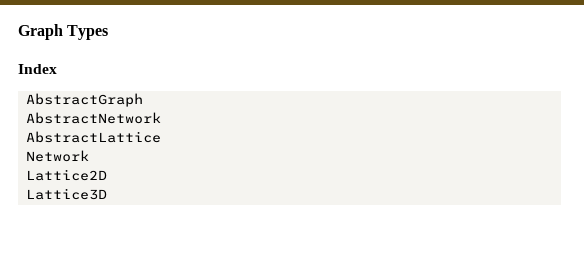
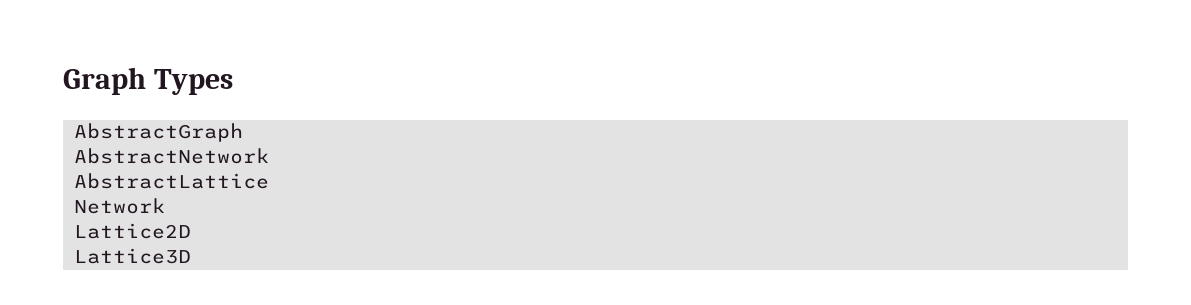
[18,64,57,74] // Index -> (233, 82) none

